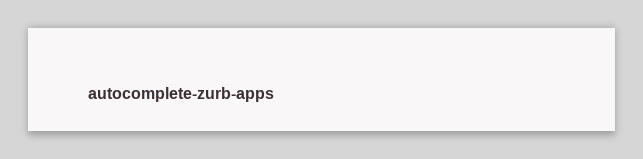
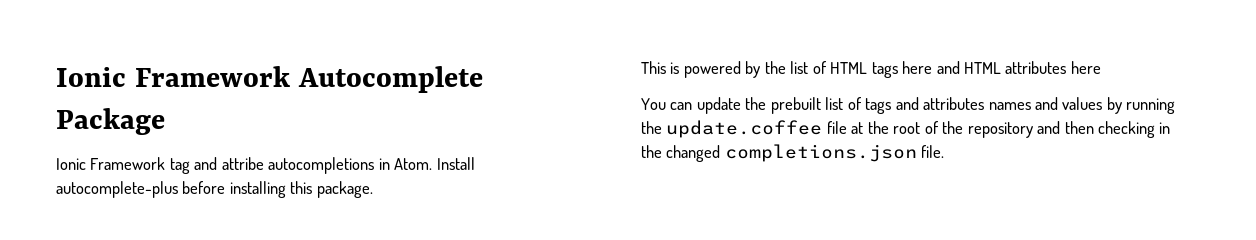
[88,87,274,102] autocomplete-zurb-apps -> [56,66,483,93] [56,108,165,135] [56,157,475,174] [56,181,373,198] [641,61,1101,78] [641,97,1176,114] [641,120,1171,138] [641,144,945,162] Ionic Framework Autocomplete Package // Ionic Framework tag and attribe autocompletions in Atom. Install autocomplete-plus before installing this package. // This is powered by the list of HTML tags here and HTML attributes here // You can update the prebuilt list of tags and attributes names and values by running the update.coffee file at the root of the repository and then checking in the changed completions.json file.

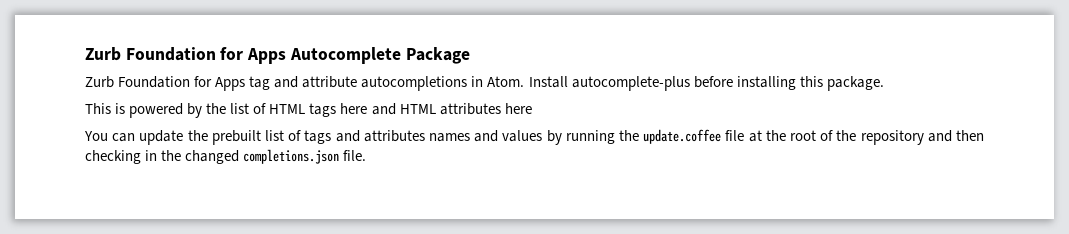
[56,66,483,93] [56,108,165,135] [56,157,166,170] Ionic Framework Autocomplete Package // Ionic Framework -> [85,47,470,64] [85,76,246,91] Zurb Foundation for Apps Autocomplete Package // Zurb Foundation for Apps
[221,157,264,170] attribe -> [302,76,358,88] attribute

